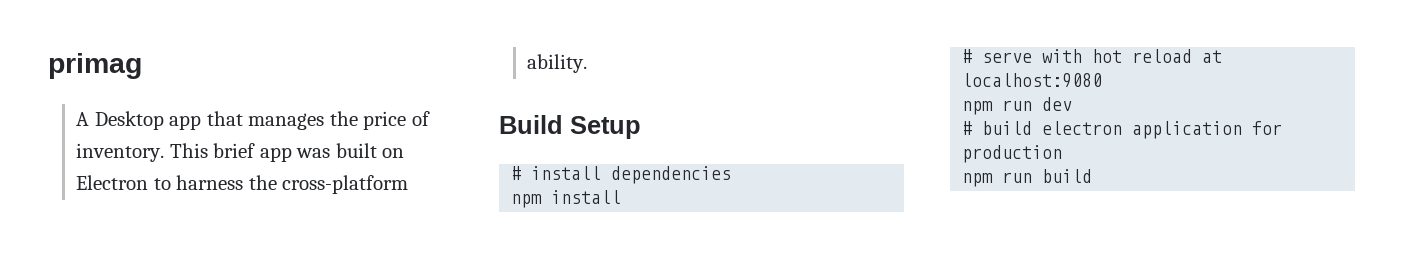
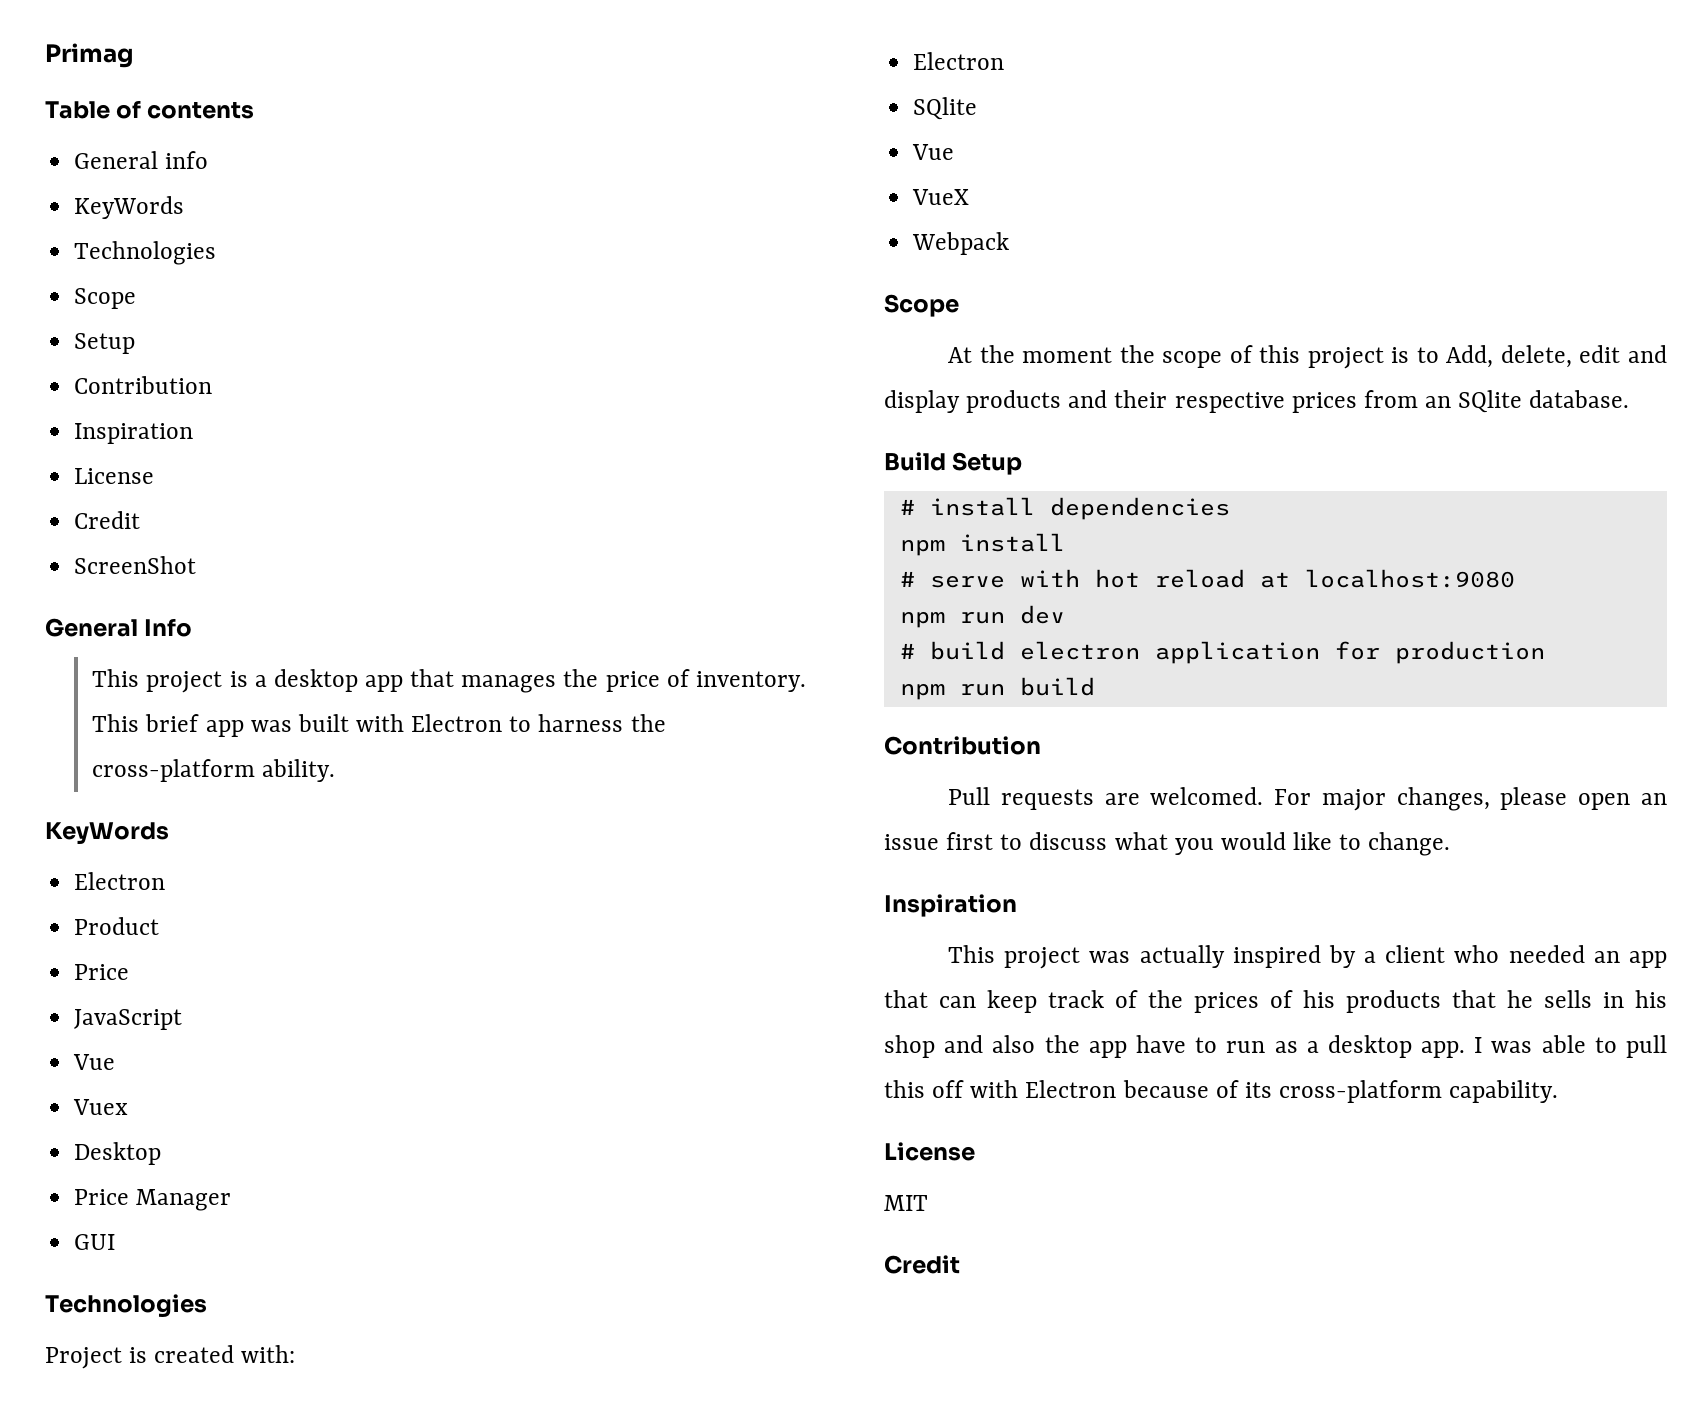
[48,53,142,79] [75,111,164,130] primag // A Desktop -> [45,43,133,68] [45,100,255,119] [74,151,209,169] [74,196,185,219] [74,241,217,265] [74,288,137,309] [74,333,136,354] [74,376,213,394] [74,423,194,444] [74,468,155,484] [74,511,141,529] [74,556,197,574] [45,618,193,637] [92,669,358,693] Primag // Table of contents // General info // KeyWords // Technologies // Scope // Setup // Contribution // Inspiration // License // Credit // ScreenShot // General Info // This project is a desktop
[382,148,405,158] on -> [355,714,404,732] with
(587, 63) none -> [45,822,169,844] [74,872,166,890] [74,917,160,935] [74,964,130,980] [74,1009,183,1030] [73,1054,116,1070] [73,1099,129,1115] [74,1142,162,1165] [74,1189,232,1211] [74,1234,116,1250] [45,1294,207,1318] [45,1345,296,1369] [913,52,1005,70] [913,97,978,120] [912,144,955,160] [912,189,970,205] [912,232,1010,255] [884,294,959,317] [948,345,1667,369] [884,390,1630,413] // KeyWords // Electron // Product // Price // JavaScript // Vue // Vuex // Desktop // Price Manager // GUI // Technologies // Project is created with: // Electron // SQlite // Vue // VueX // Webpack // Scope // At the moment the scope of this project is to Add, delete, edit and display products and their respective prices from an SQlite database.
(1093, 176) none -> [884,736,1041,755] [948,787,1667,811] [884,832,1451,856] [884,894,1017,917] [948,945,1667,969] [884,990,1667,1013] [884,1035,1667,1058] [884,1080,1559,1103] [884,1142,975,1161] [884,1195,928,1211] [884,1255,960,1274] // Contribution // Pull requests are welcomed. For major changes, please open an issue first to discuss what you would like to change. // Inspiration // This project was actually inspired by a client who needed an app that can keep track of the prices of his products that he sells in his shop and also the app have to run as a desktop app. I was able to pull this off with Electron because of its cross-platform capability. // License // MIT // Credit

